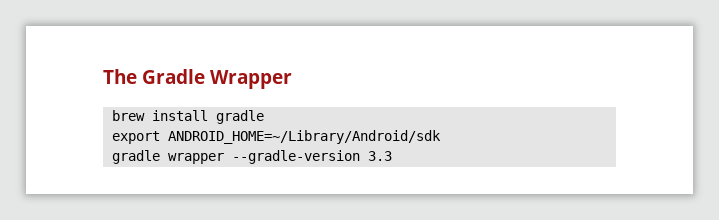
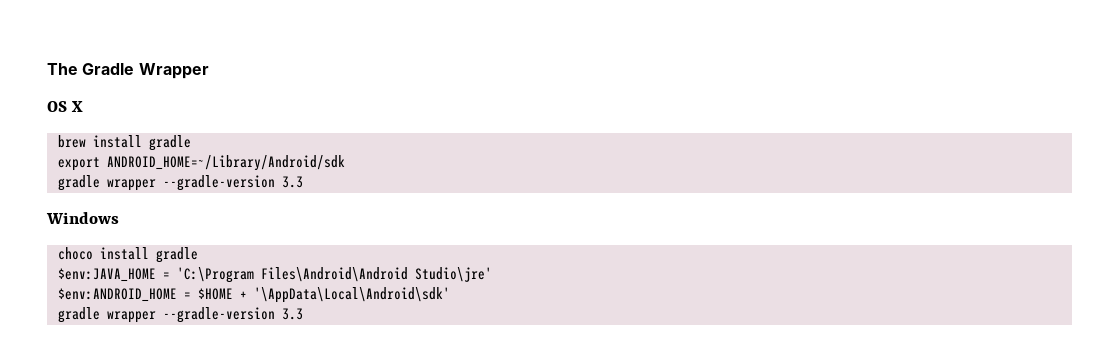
(292, 79) none -> [47,101,83,112] // OS X
(392, 156) none -> [46,212,119,224] [58,247,199,263] [58,267,493,283] [58,287,451,303] [58,307,304,323] // Windows // choco install gradle // $env:JAVA_HOME = 'C:\Program Files\Android\Android Studio\jre' // $env:ANDROID_HOME = $HOME + '\AppData\Local\Android\sdk' // gradle wrapper --gradle-version 3.3

